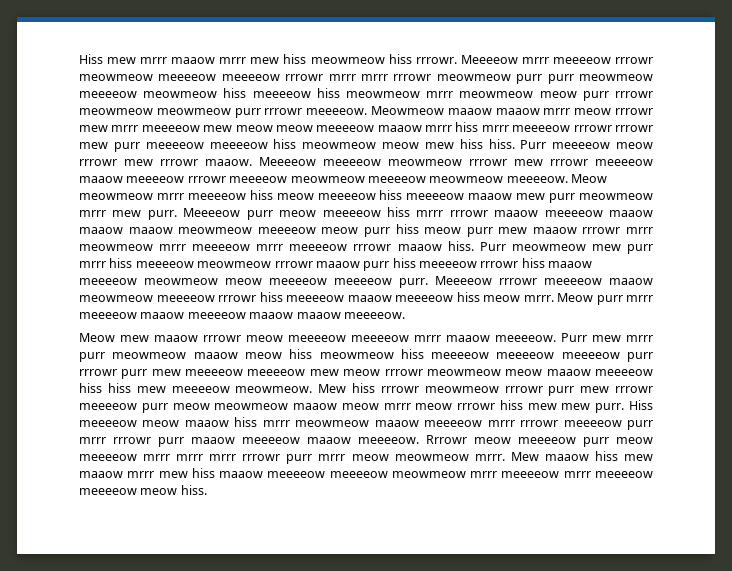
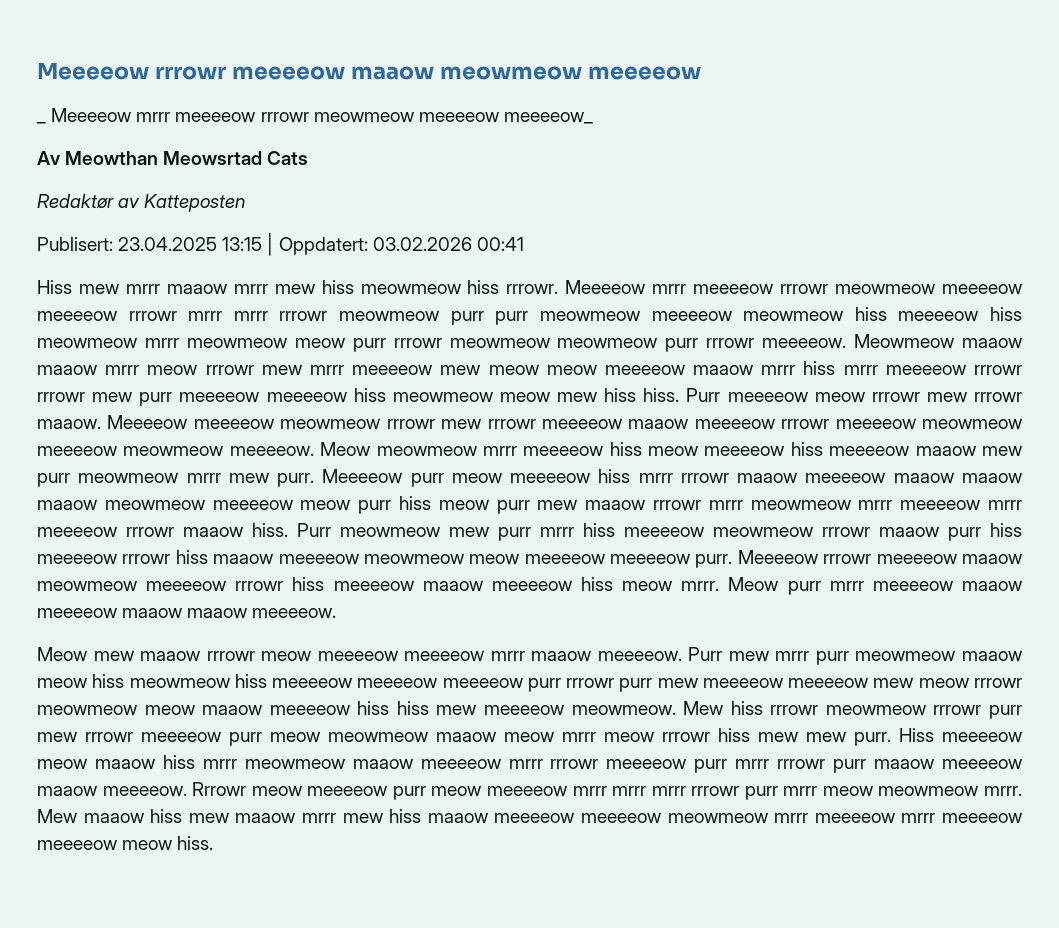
(79, 59) none -> [37,62,701,80] [37,122,46,124] [51,108,593,124] [37,151,309,165] [37,194,246,212] [37,233,524,256] Meeeeow rrrowr meeeeow maaow meowmeow meeeeow // _ Meeeeow mrrr meeeeow rrrowr meowmeow meeeeow meeeeow_ // Av Meowthan Meowsrtad Cats // Redaktør av Katteposten // Publisert: 23.04.2025 13:15 | Oppdatert: 03.02.2026 00:41 //

